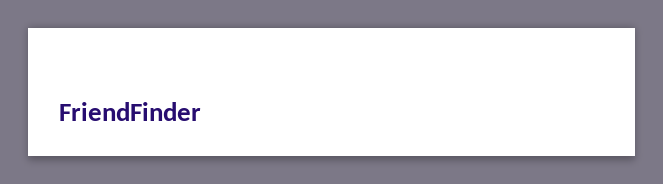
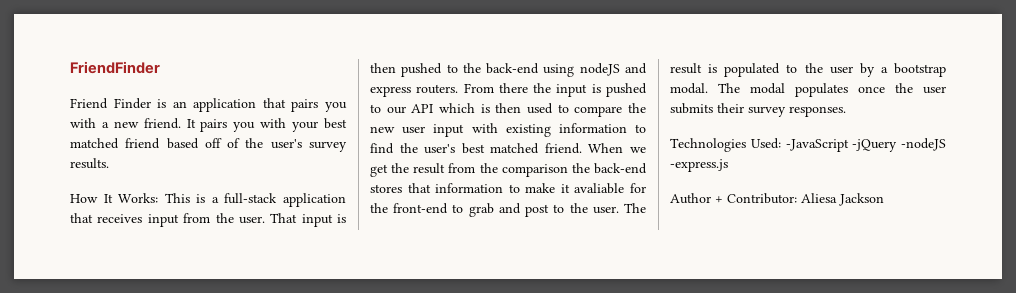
(201, 111) none -> [70,98,347,112] [70,118,347,132] [70,138,347,152] [70,158,109,169] [70,193,346,207] [70,213,346,227] [370,63,647,77] [370,83,647,97] [370,103,646,117] [370,123,646,137] [370,143,646,154] [370,163,647,177] [370,183,646,194] [370,203,646,217] [670,63,946,77] [670,83,946,97] [670,103,846,117] [670,138,946,152] [670,159,728,172] [670,193,884,206] // Friend Finder is an application that pairs you with a new friend. It pairs you with your best matched friend based off of the user's survey results. // How It Works: This is a full-stack application that receives input from the user. That input is then pushed to the back-end using nodeJS and express routers. From there the input is pushed to our API which is then used to compare the new user input with existing information to find the user's best matched friend. When we get the result from the comparison the back-end stores that information to make it avaliable for the front-end to grab and post to the user. The result is populated to the user by a bootstrap modal. The modal populates once the user submits their survey responses. // Technologies Used: -JavaScript -jQuery -nodeJS -express.js // Author + Contributor: Aliesa Jackson

